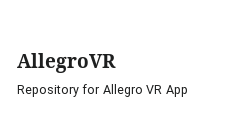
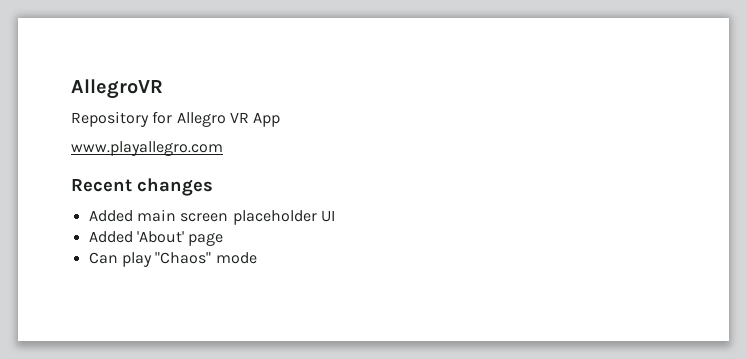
(188, 91) none -> [71,141,223,156] [71,178,213,196] [88,209,335,225] [88,231,224,246] [88,252,257,267] // www.playallegro.com // Recent changes // Added main screen placeholder UI // Added 'About' page // Can play "Chaos" mode

